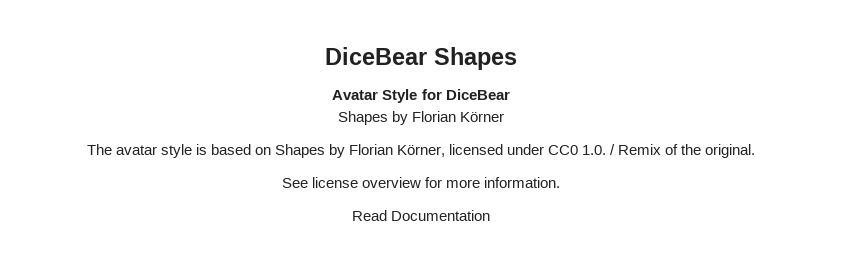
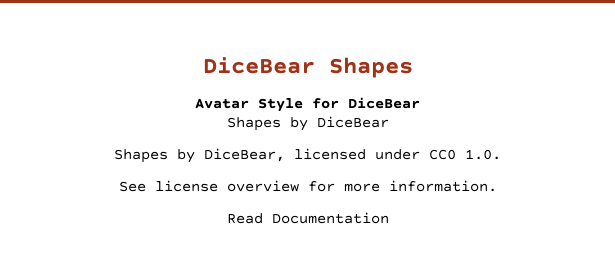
[412,111,505,122] [86,144,446,158] Florian Körner // The avatar style is based on Shapes by Florian Körner, -> [316,116,389,128] [114,148,285,163] DiceBear // Shapes by DiceBear,
[610,144,756,158] / Remix of the original. -> (501, 154) none

